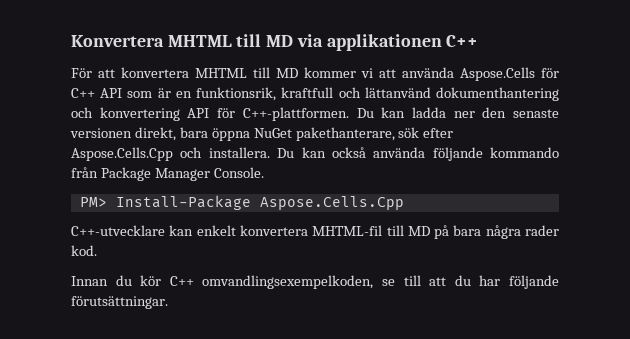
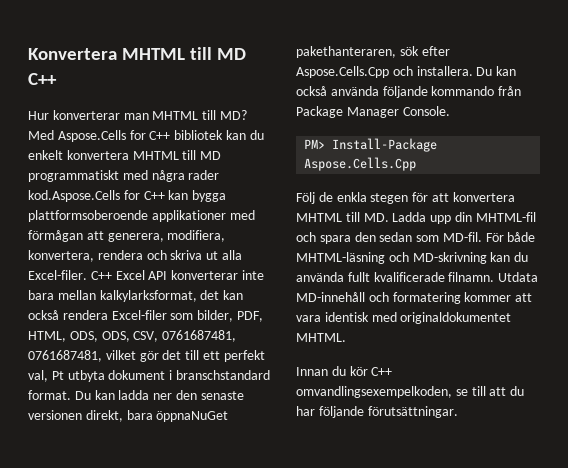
[296,34,442,51] via applikationen -> (247, 54) none
[71,67,559,81] [71,87,559,101] [71,107,349,121] För att konvertera MHTML till MD kommer vi att använda Aspose.Cells för C++ API som är en funktionsrik, kraftfull och lättanvänd dokumenthantering och konvertering API för C++-plattformen. -> [28,110,247,120] [28,130,264,142] [28,150,222,160] [28,170,220,182] [28,190,227,202] [28,210,255,222] [28,230,226,242] [28,250,242,262] [28,270,264,280] [28,290,244,302] [28,310,263,322] [28,330,237,342] [28,350,265,362] [28,370,270,382] [28,390,71,400] Hur konverterar man MHTML till MD? Med Aspose.Cells for C++ bibliotek kan du enkelt konvertera MHTML till MD programmatiskt med några rader kod.Aspose.Cells for C++ kan bygga plattformsoberoende applikationer med förmågan att generera, modifiera, konvertera, rendera och skriva ut alla Excel-filer. C++ Excel API konverterar inte bara mellan kalkylarksformat, det kan också rendera Excel-filer som bilder, PDF, HTML, ODS, ODS, CSV, 0761687481, 0761687481, vilket gör det till ett perfekt val, Pt utbyta dokument i branschstandard format.
[211,127,395,141] öppna NuGet pakethanterare, -> [156,411,229,422] [296,46,396,58] öppnaNuGet pakethanteraren,
[71,225,560,239] [71,245,97,256] C++-utvecklare kan enkelt konvertera MHTML-fil till MD på bara några rader kod. -> [296,192,515,204] [296,212,536,224] [296,232,536,244] [296,252,529,264] [296,272,539,282] [296,292,533,304] [296,312,512,324] [296,333,346,342] Följ de enkla stegen för att konvertera MHTML till MD. Ladda upp din MHTML-fil och spara den sedan som MD-fil. För både MHTML-läsning och MD-skrivning kan du använda fullt kvalificerade filnamn. Utdata MD-innehåll och formatering kommer att vara identisk med originaldokumentet MHTML.

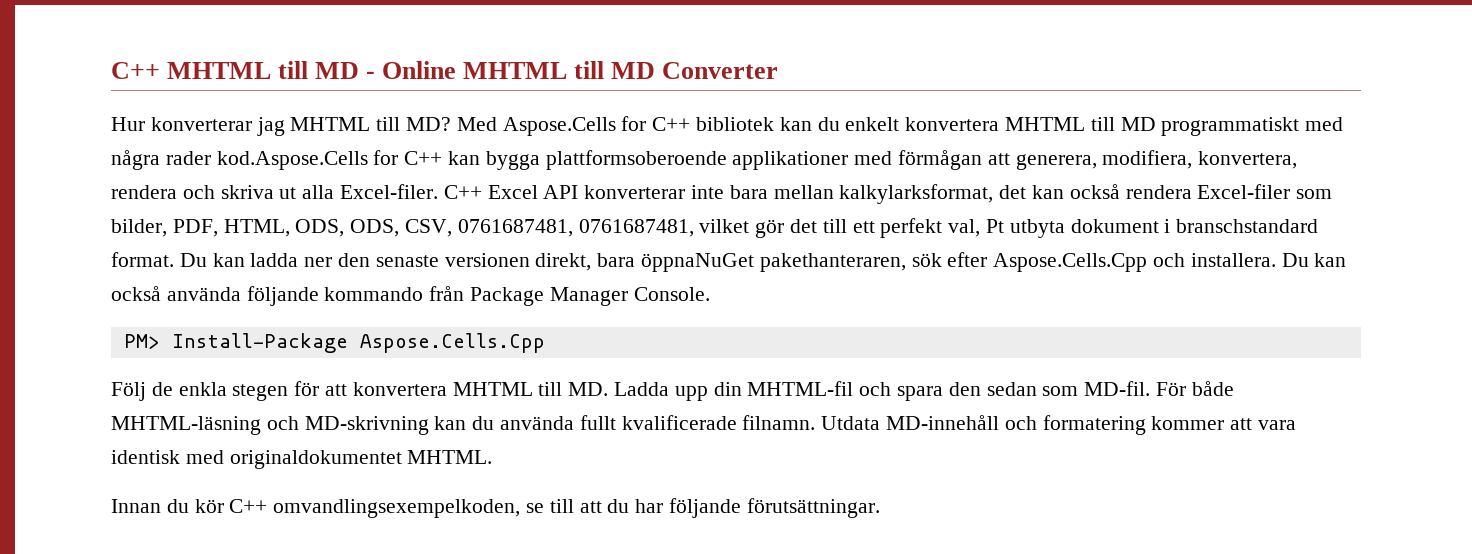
[28,47,247,60] [28,73,57,85] Konvertera MHTML till MD C++ -> [111,61,779,79] C++ MHTML till MD - Online MHTML till MD Converter
[123,113,149,120] man -> [256,117,285,136] jag

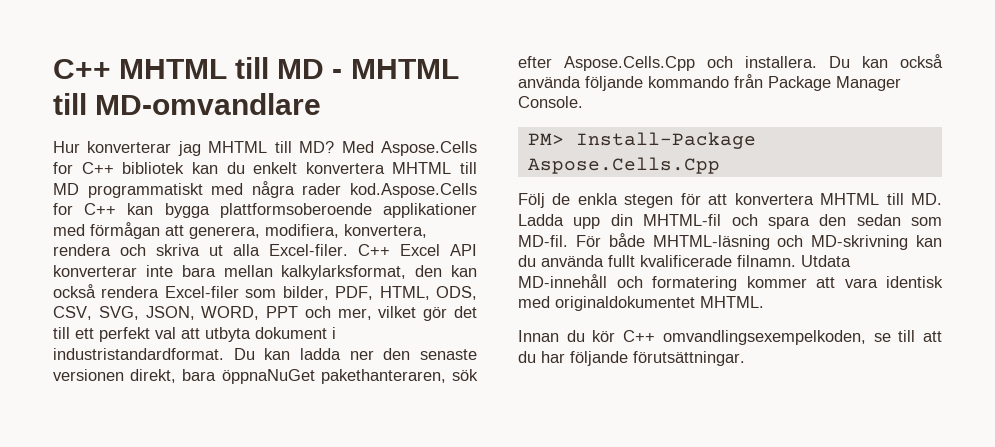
[382,61,779,79] Online MHTML till MD Converter -> [350,59,459,79] [53,93,322,115] MHTML till MD-omvandlare
[999,185,1027,199] det -> [415,265,443,277] den
[350,219,694,237] ODS, CSV, 0761687481, 0761687481, -> [53,306,372,320] CSV, SVG, JSON, WORD, PPT och mer,
[948,219,1005,237] val, Pt -> [155,327,200,339] val att
[1176,219,1319,233] [111,252,174,267] branschstandard format. -> [53,348,224,360] industristandardformat.

